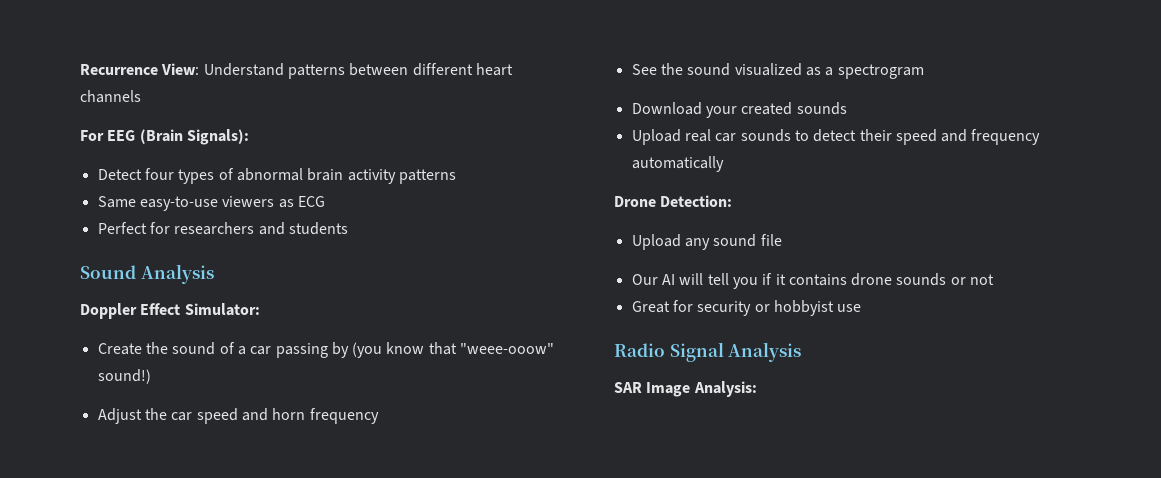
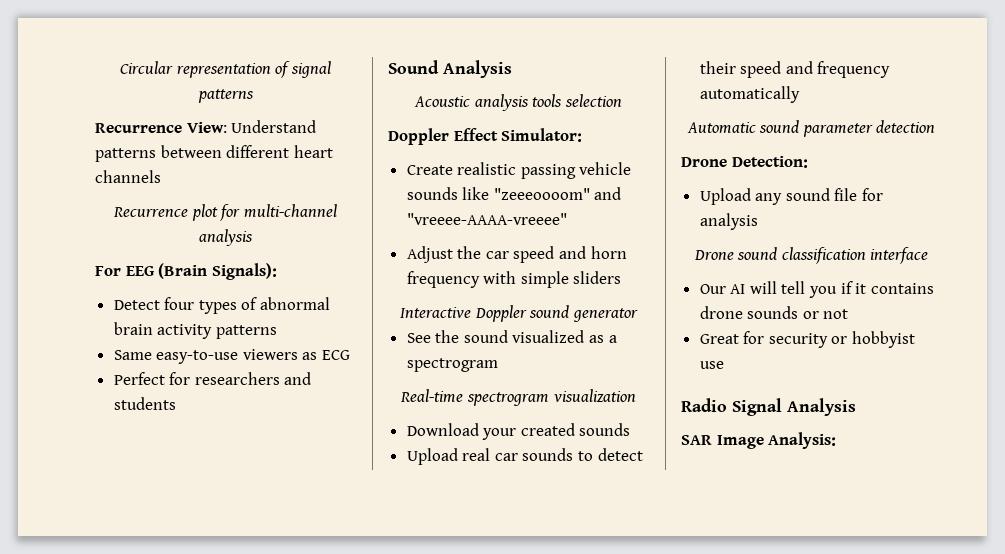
(80, 69) none -> [120,61,331,78] [197,89,254,103] Circular representation of signal patterns //
(141, 96) none -> [113,204,337,221] [199,229,253,246] // Recurrence plot for multi-channel analysis
(214, 274) none -> [414,94,622,111] // Acoustic analysis tools selection
[145,342,555,358] [97,369,151,384] the sound of a car passing by (you know that "weee-ooow" sound!) -> [457,162,632,179] [406,187,622,200] [406,213,567,225] realistic passing vehicle sounds like "zeeeoooom" and "vreeee-AAAA-vreeee"
(379, 416) none -> [483,271,622,288] [400,305,638,322] with simple sliders // Interactive Doppler sound generator
(924, 71) none -> [400,389,636,406] // Real-time spectrogram visualization
(724, 164) none -> [686,120,936,137] // Automatic sound parameter detection
(782, 240) none -> [862,188,884,201] [699,213,758,230] [693,247,929,264] for analysis // Drone sound classification interface

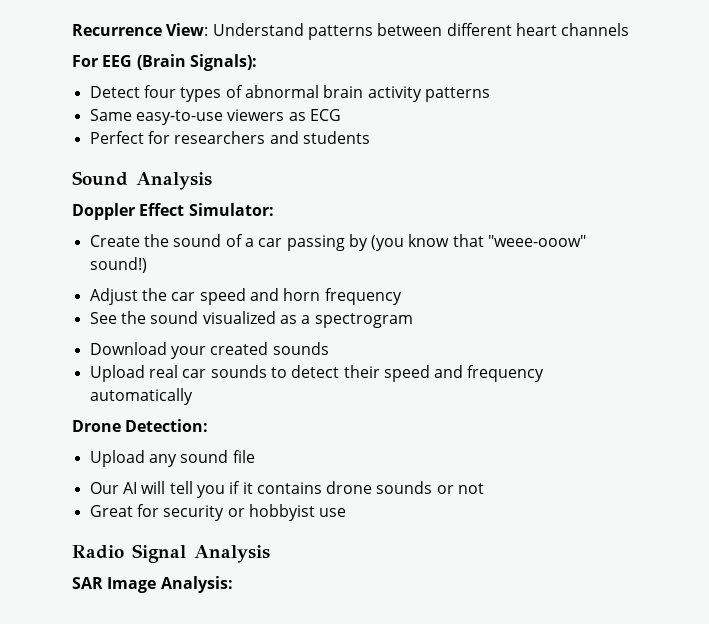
[120,61,331,78] [197,89,254,103] Circular representation of signal patterns // -> (72, 30) none
[113,204,337,221] [199,229,253,246] // Recurrence plot for multi-channel analysis -> (630, 29) none
[414,94,622,111] // Acoustic analysis tools selection -> (212, 181) none
[457,162,632,179] [406,187,622,200] [406,213,567,225] realistic passing vehicle sounds like "zeeeoooom" and "vreeee-AAAA-vreeee" -> [143,234,587,251] [89,257,147,273] the sound of a car passing by (you know that "weee-ooow" sound!)
[483,271,622,288] [400,305,638,322] with simple sliders // Interactive Doppler sound generator -> (402, 296) none
[400,389,636,406] // Real-time spectrogram visualization -> (413, 320) none
[686,120,936,137] // Automatic sound parameter detection -> (193, 396) none
[862,188,884,201] [699,213,758,230] [693,247,929,264] for analysis // Drone sound classification interface -> (255, 456) none

